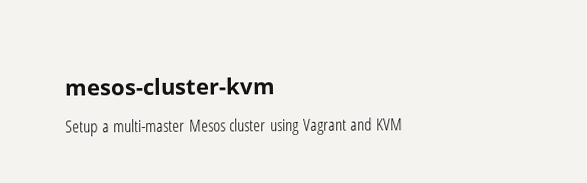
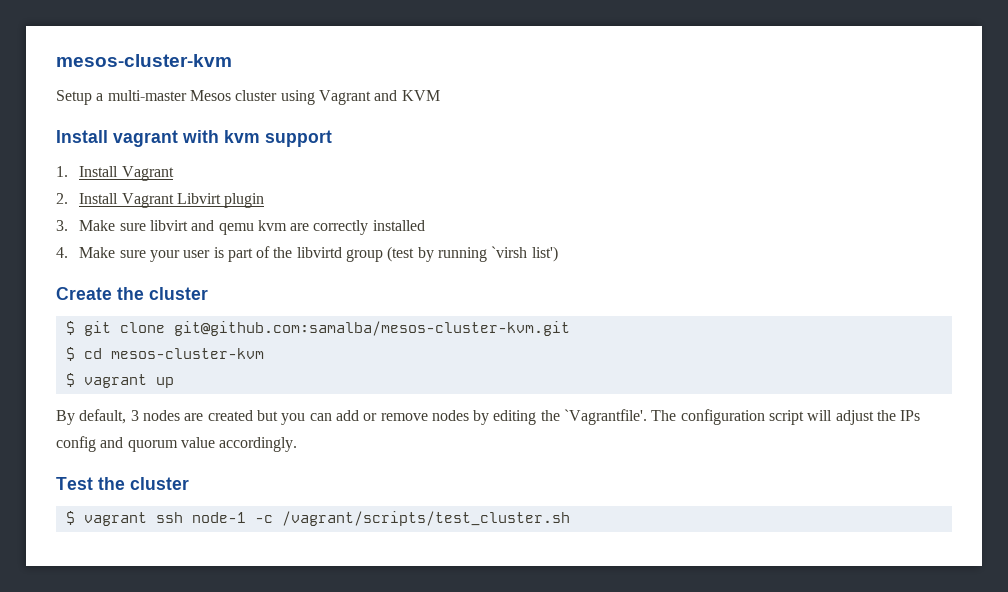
(403, 124) none -> [56,130,332,147] [56,166,174,181] [56,193,265,208] [56,220,425,235] [56,246,558,262] [56,287,208,300] [65,321,570,336] [65,347,264,361] [65,373,174,388] [56,409,921,425] [56,436,298,452] [56,477,189,490] [65,511,570,526] // Install vagrant with kvm support // 1. Install Vagrant // 2. Install Vagrant Libvirt plugin // 3. Make sure libvirt and qemu kvm are correctly installed // 4. Make sure your user is part of the libvirtd group (test by running `virsh list') // Create the cluster // $ git clone git@github.com:samalba/mesos-cluster-kvm.git // $ cd mesos-cluster-kvm // $ vagrant up // By default, 3 nodes are created but you can add or remove nodes by editing the `Vagrantfile'. The configuration script will adjust the IPs config and quorum value accordingly. // Test the cluster // $ vagrant ssh node-1 -c /vagrant/scripts/test_cluster.sh

